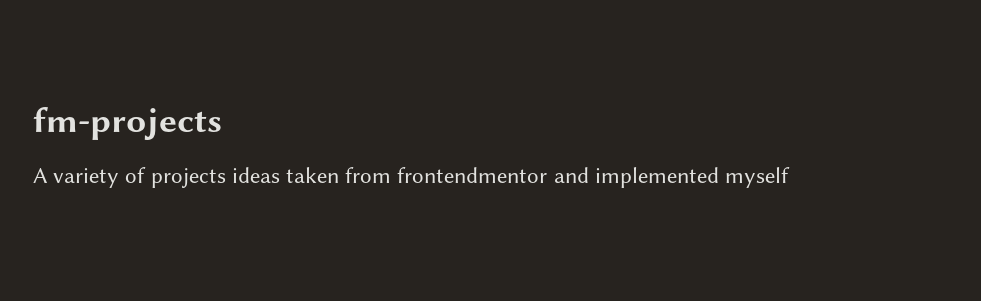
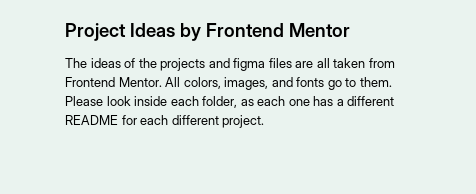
[33,107,222,140] [33,167,791,188] fm-projects // A variety of projects ideas taken from frontendmentor and implemented myself -> [65,23,350,41] [65,58,395,71] [65,77,392,90] [65,96,395,108] [65,115,265,128] Project Ideas by Frontend Mentor // The ideas of the projects and figma files are all taken from Frontend Mentor. All colors, images, and fonts go to them. Please look inside each folder, as each one has a different README for each different project.

